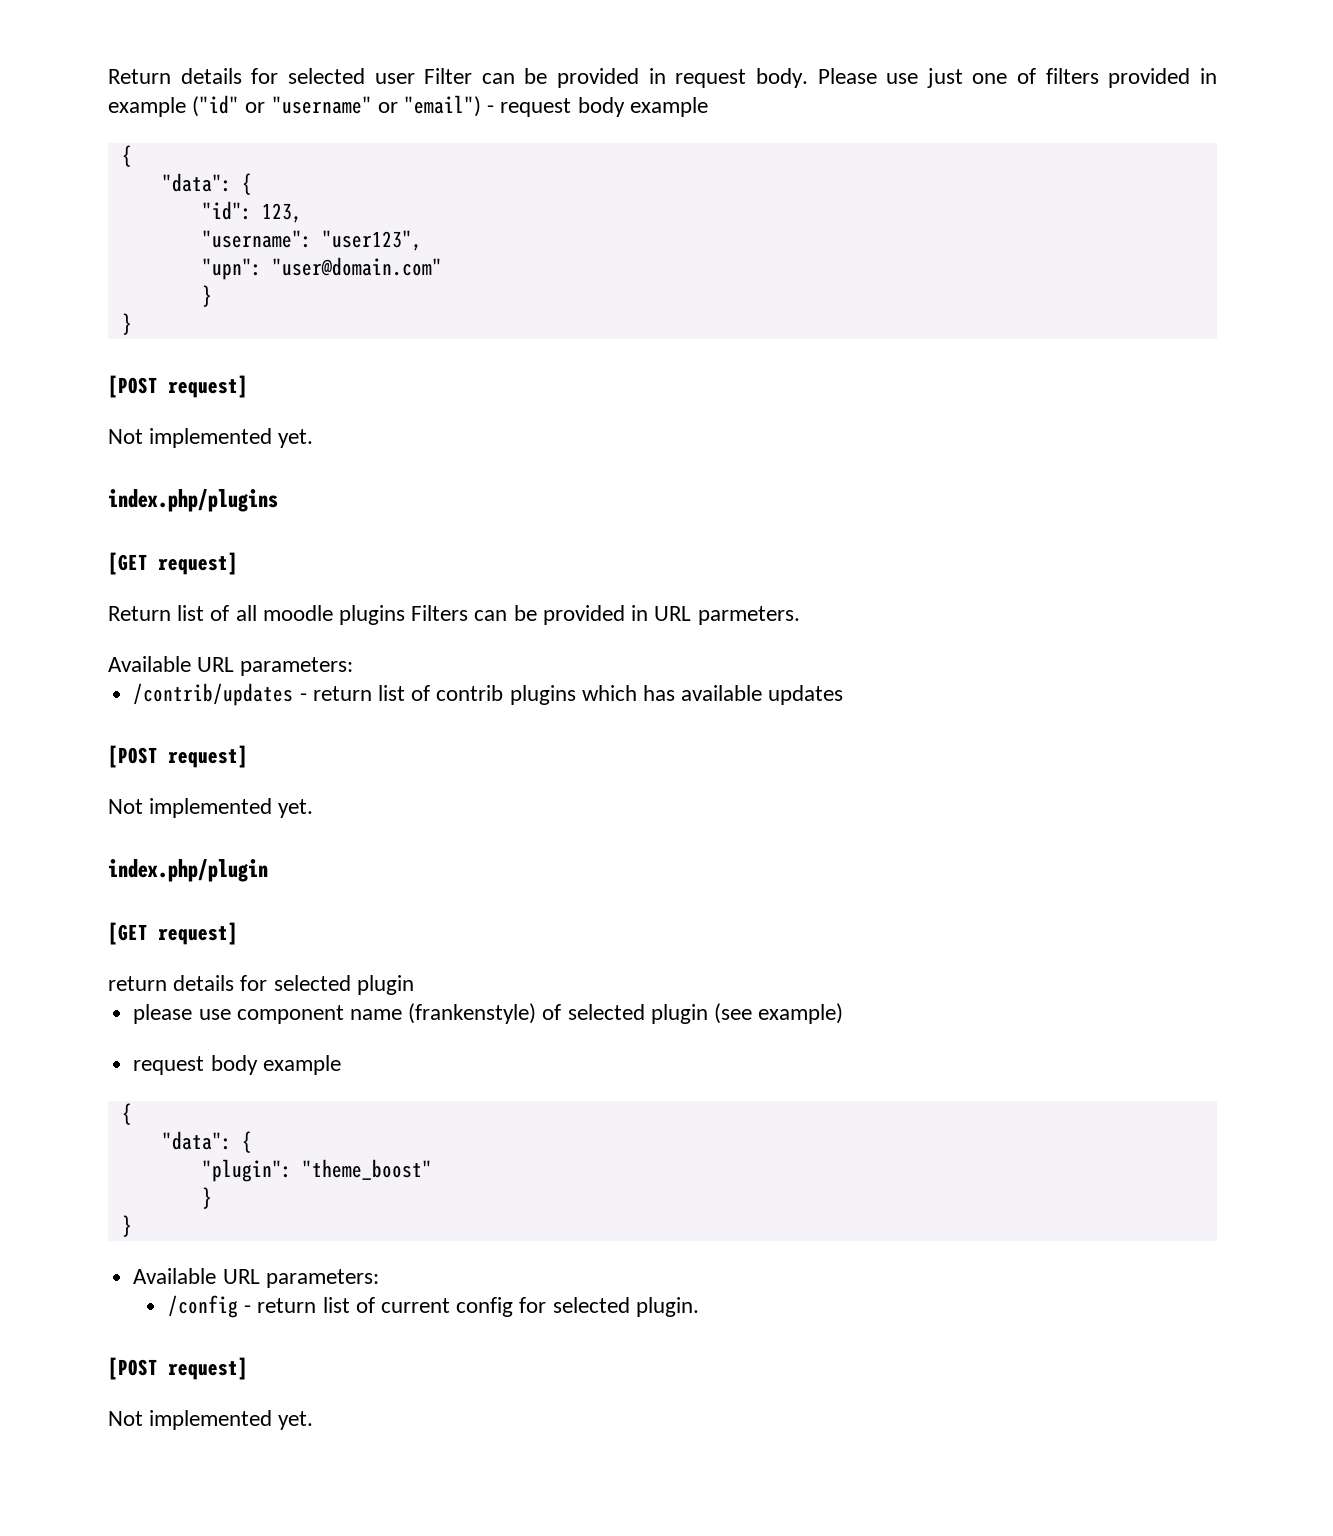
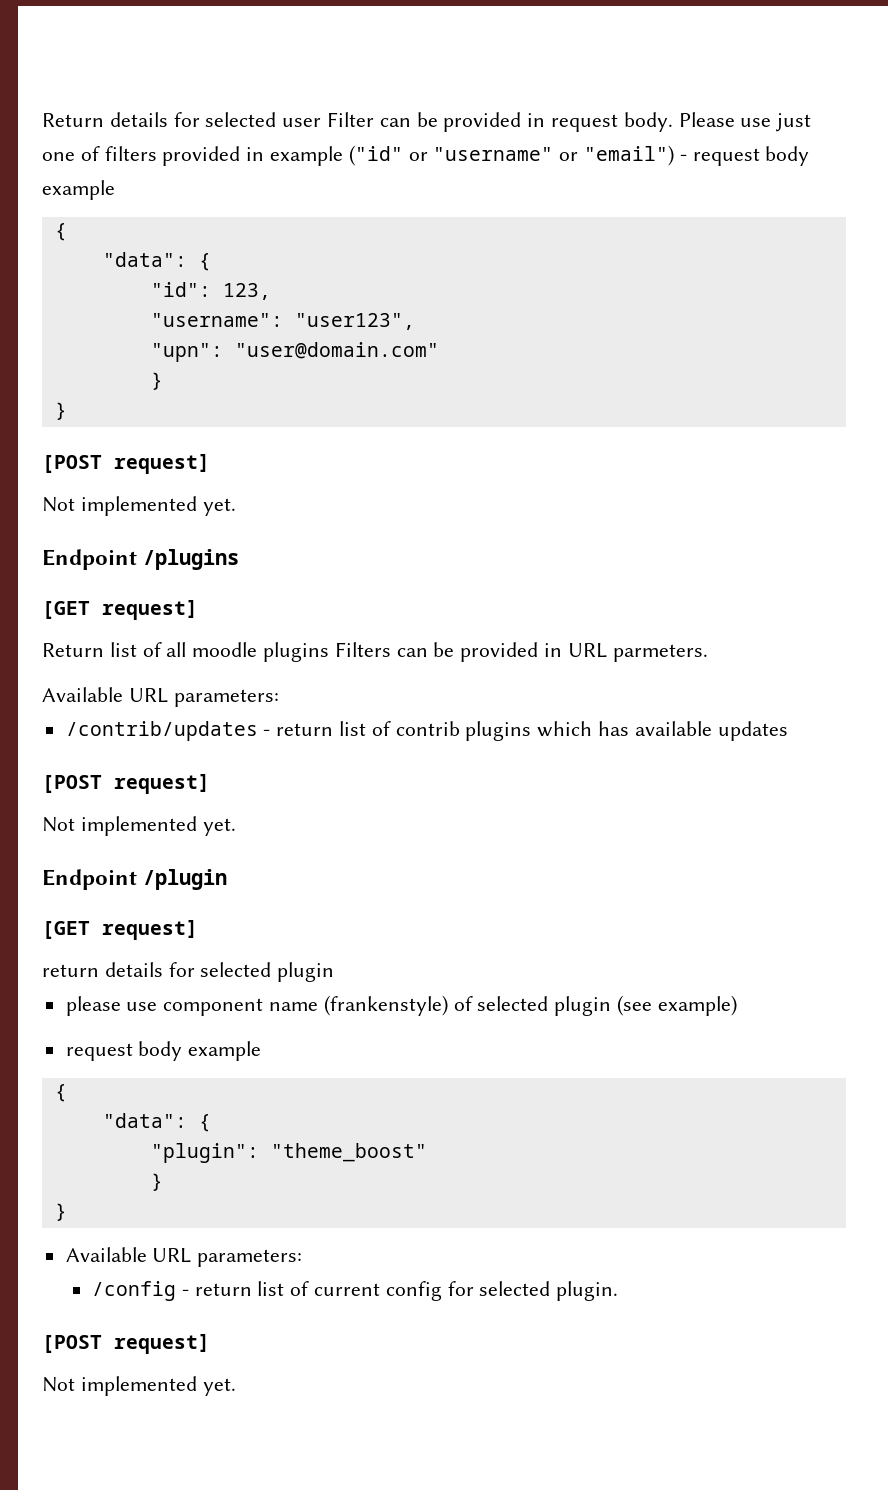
[108,489,278,512] index.php/plugins -> [42,549,240,570] Endpoint /plugins
[108,859,268,882] index.php/plugin -> [42,869,228,890] Endpoint /plugin

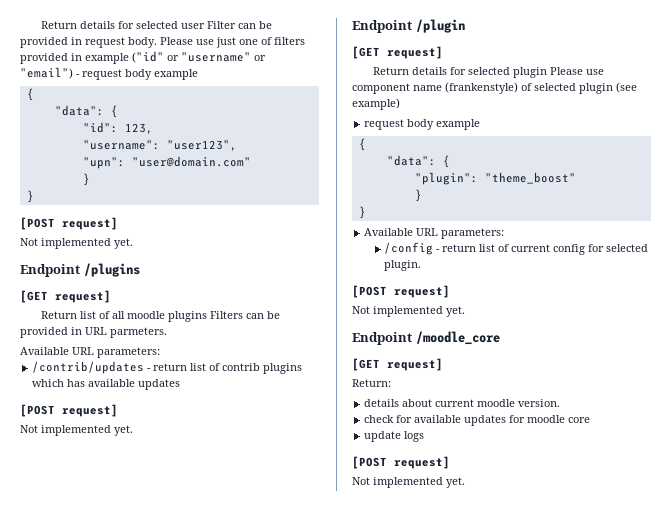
[42,964,99,977] return -> [372,67,409,75] Return
[65,996,121,1016] // please -> [549,67,583,75] Please
(236, 1387) none -> [352,331,500,345] [352,358,443,371] [352,379,391,387] [364,399,561,407] [364,415,591,426] [364,431,425,442] [352,456,450,469] [352,477,465,488] // Endpoint /moodle_core // [GET request] // Return: // details about current moodle version. // check for available updates for moodle core // update logs // [POST request] // Not implemented yet.

